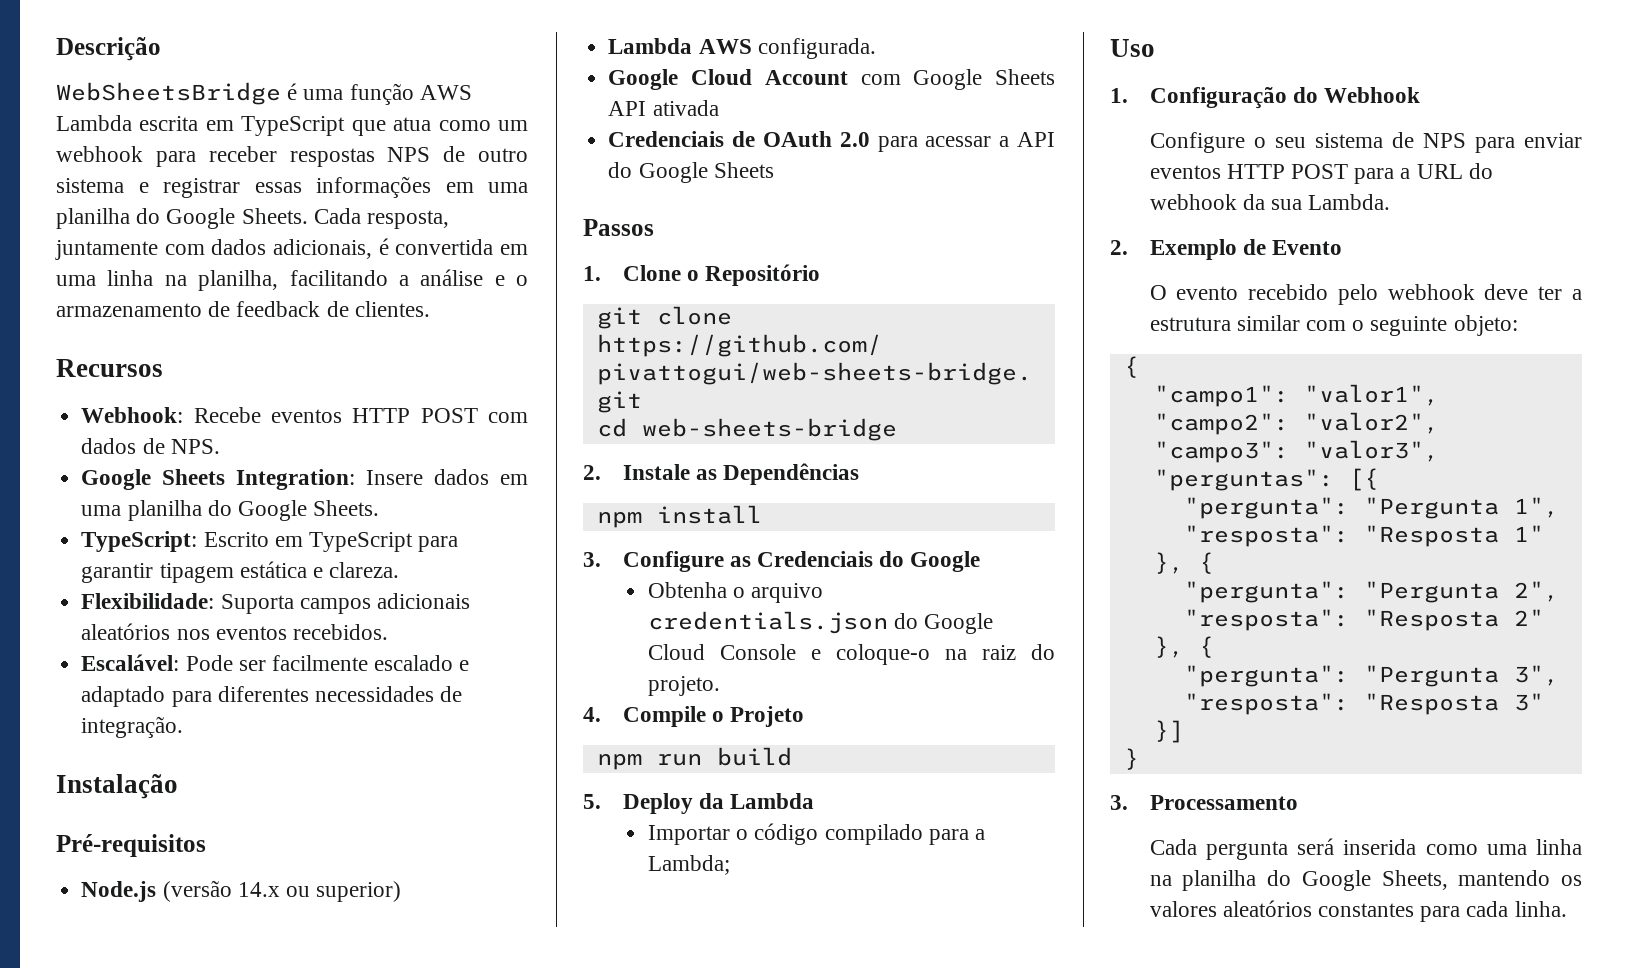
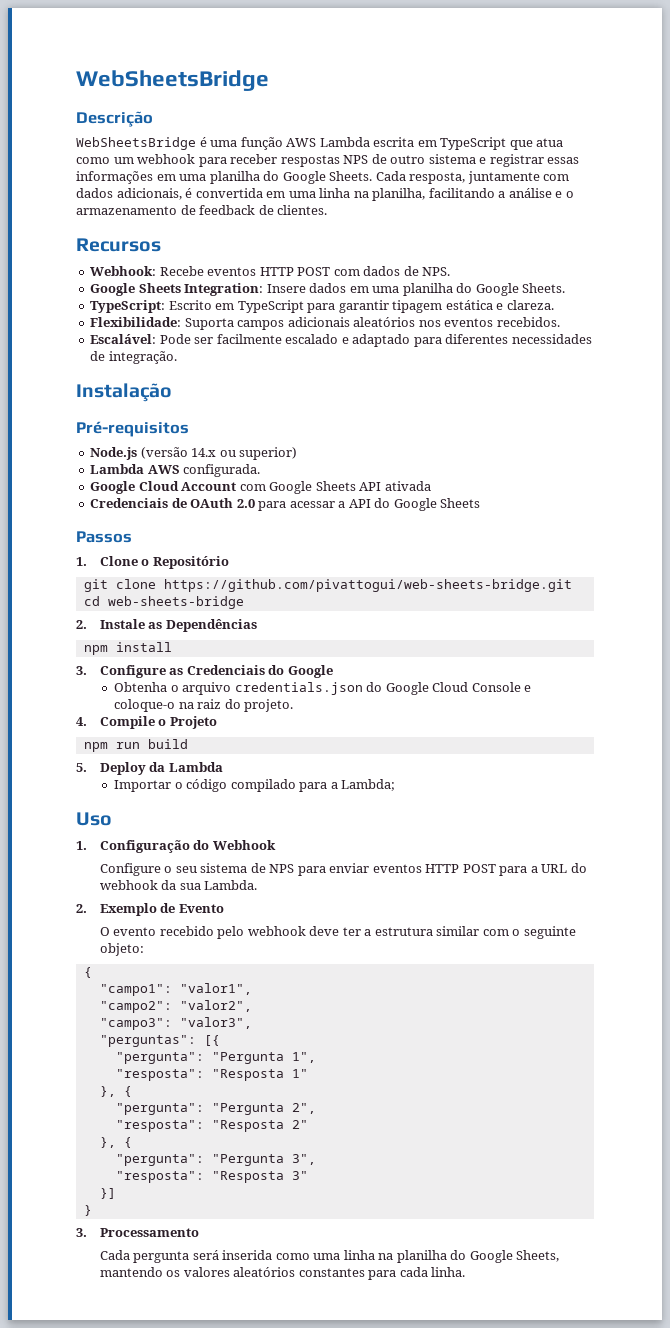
(56, 49) none -> [76,70,269,91] WebSheetsBridge //

